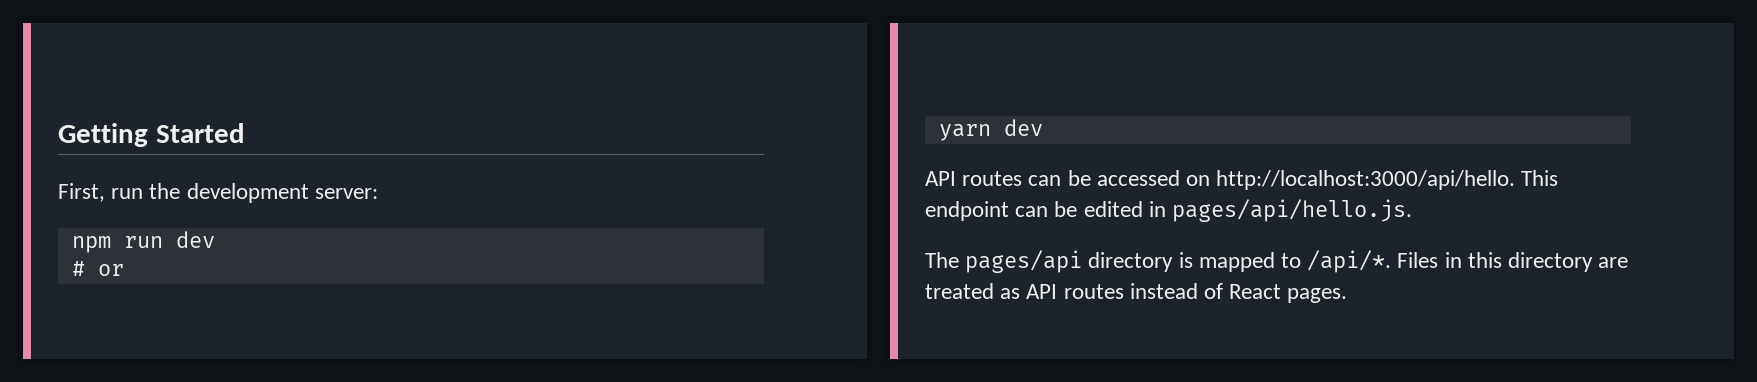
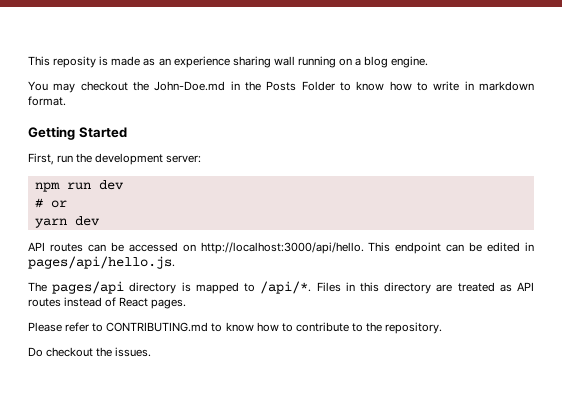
(58, 135) none -> [28,56,429,68] [28,81,534,93] [28,96,66,106] This reposity is made as an experience sharing wall running on a blog engine. // You may checkout the John-Doe.md in the Posts Folder to know how to write in markdown format. //
(1348, 295) none -> [28,322,443,334] [28,347,152,357] // Please refer to CONTRIBUTING.md to know how to contribute to the repository. // Do checkout the issues.

